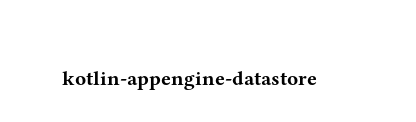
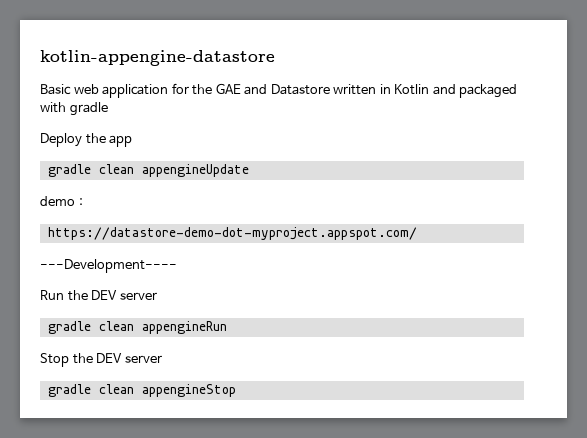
(317, 80) none -> [40,83,518,98] [40,102,108,116] [40,133,133,147] [47,164,249,177] [40,196,83,206] [47,227,417,240] [40,259,177,273] [40,290,157,301] [47,321,227,334] [40,353,162,367] [47,384,236,397] // Basic web application for the GAE and Datastore written in Kotlin and packaged with gradle // Deploy the app // gradle clean appengineUpdate // demo : // https://datastore-demo-dot-myproject.appspot.com/ // ---Development---- // Run the DEV server // gradle clean appengineRun // Stop the DEV server // gradle clean appengineStop

